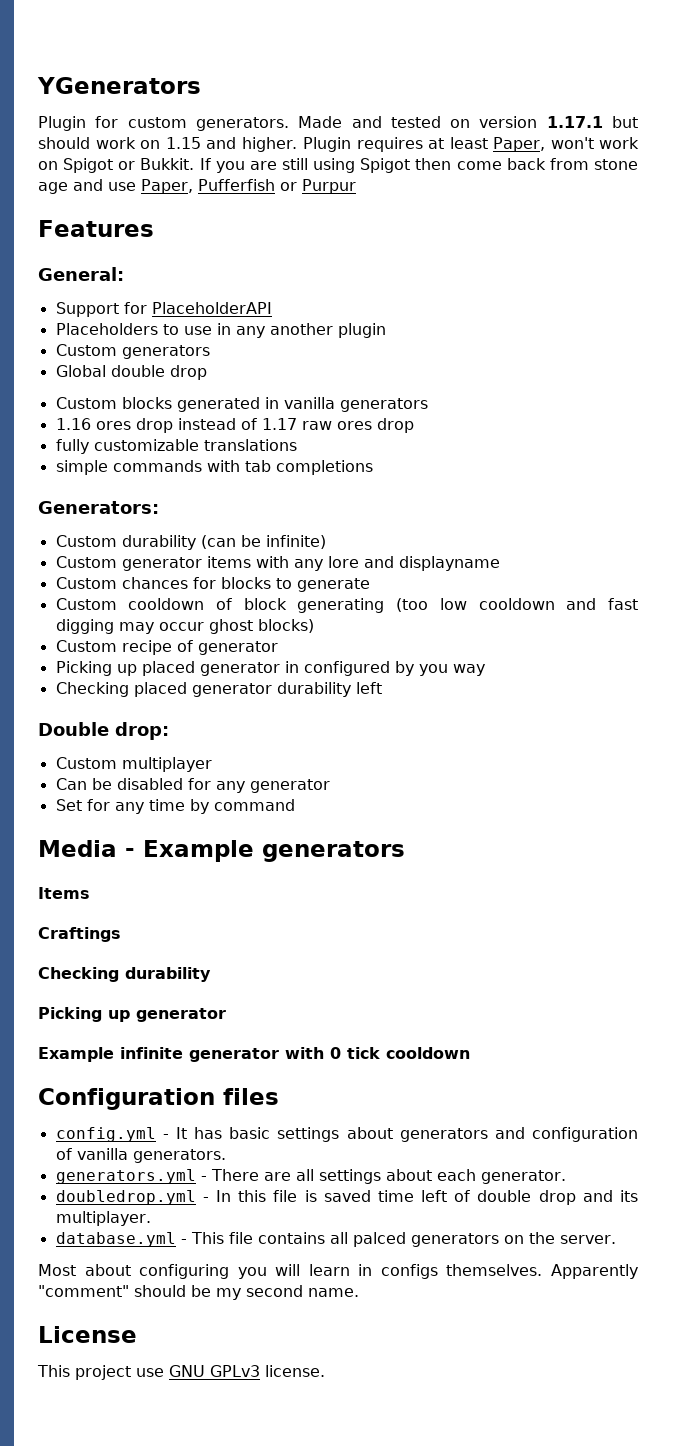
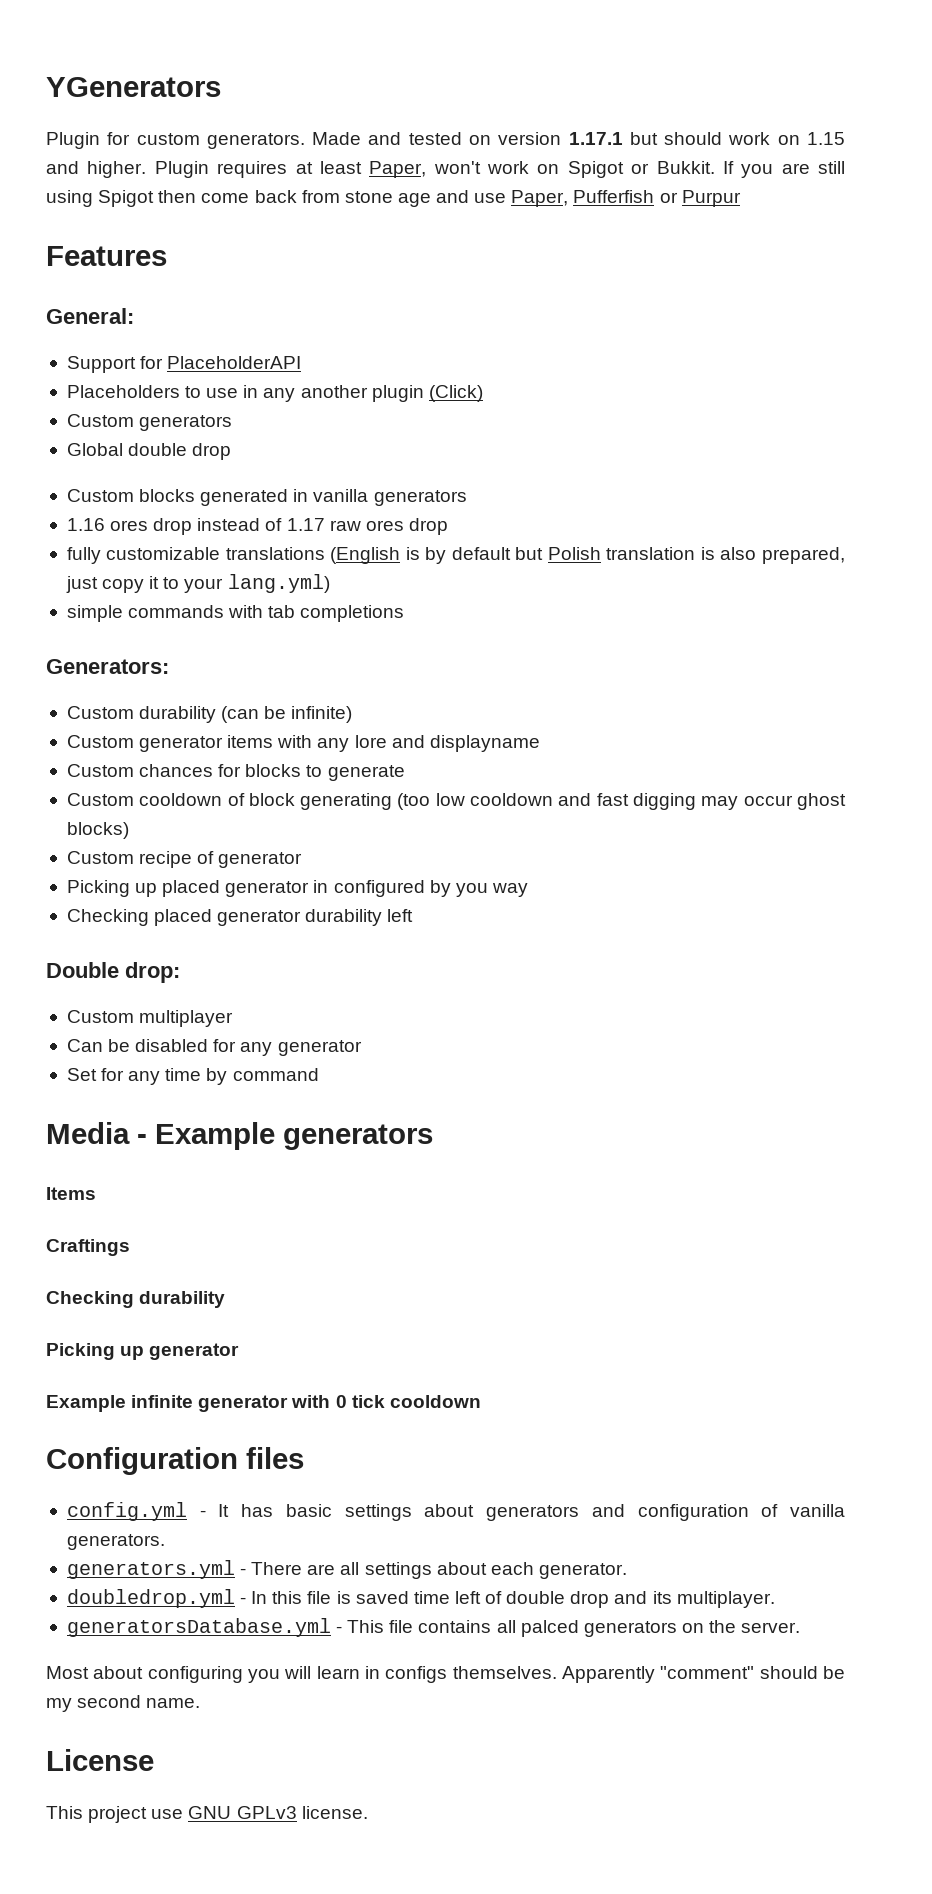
(386, 330) none -> [428,385,483,402] (Click)
(297, 445) none -> [330,547,845,564] [65,574,330,593] (English is by default but Polish translation is also prepared, just copy it to your lang.yml)
[55,1232,176,1247] database.yml -> [66,1618,331,1637] generatorsDatabase.yml

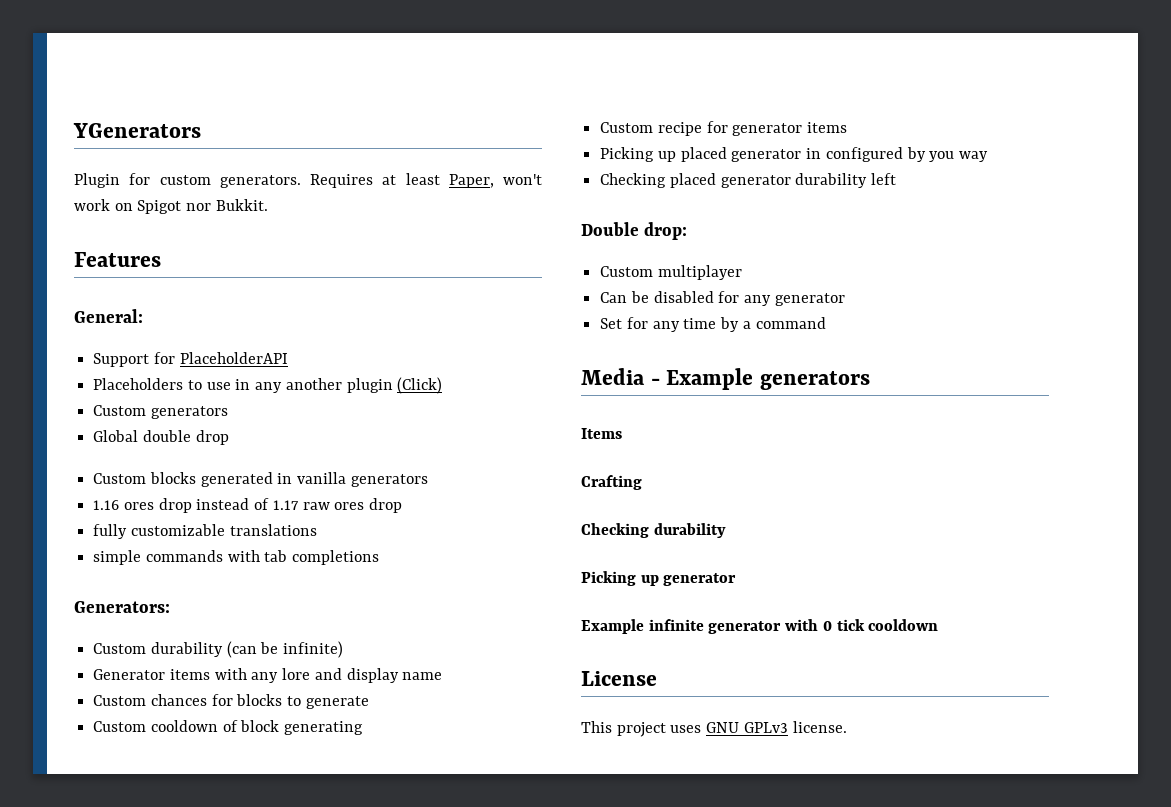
[312,132,846,145] [46,161,288,178] Made and tested on version 1.17.1 but should work on 1.15 and higher. Plugin requires -> [310,174,373,188] Requires
[631,163,650,174] or -> [186,203,212,211] nor
[722,161,845,178] [46,190,741,207] If you are still using Spigot then come back from stone age and use Paper, Pufferfish or Purpur -> (268, 205) none
[330,547,845,564] [65,574,330,593] (English is by default but Polish translation is also prepared, just copy it to your lang.yml) -> (317, 530) none
[66,735,224,752] Custom generator -> [93,669,166,680] Generator
[429,735,540,752] displayname -> [346,668,443,683] display name
[397,793,846,810] [66,822,129,839] (too low cooldown and fast digging may occur ghost blocks) -> (364, 728) none
[197,851,303,868] of generator -> [706,121,848,136] for generator items
(228, 1076) none -> [742,321,751,329] a
[46,1239,130,1256] Craftings -> [581,475,642,490] Crafting
[46,1447,304,1475] [66,1502,846,1521] [66,1534,165,1550] [66,1560,627,1579] [66,1589,775,1608] [66,1618,801,1637] [46,1666,846,1683] [46,1695,201,1712] // Configuration files // config.yml - It has basic settings about generators and configuration of vanilla generators. // generators.yml - There are all settings about each generator. // doubledrop.yml - In this file is saved time left of double drop and its multiplayer. // generatorsDatabase.yml - This file contains all palced generators on the server. // Most about configuring you will learn in configs themselves. Apparently "comment" should be my second name. -> (939, 625) none
[151,1809,184,1819] use -> [670,725,702,733] uses

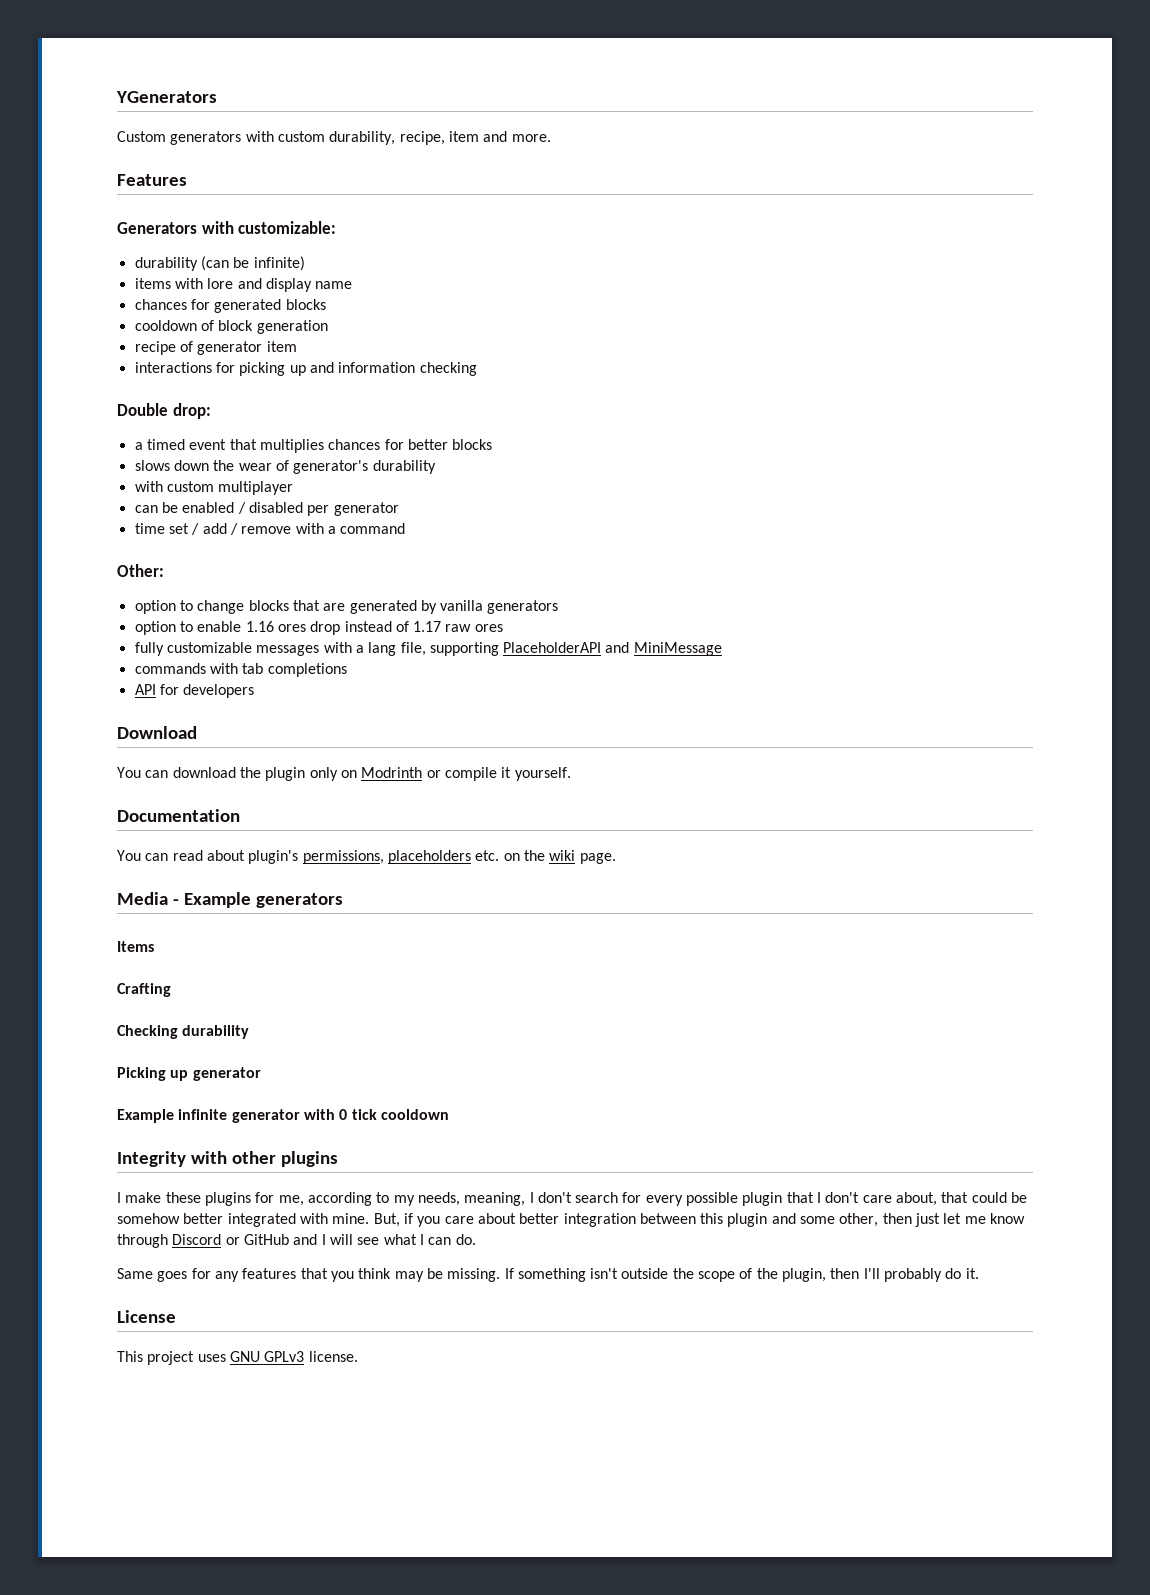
[74,173,542,188] [74,199,268,214] [74,252,161,267] [74,309,143,323] [93,352,288,367] [93,377,443,394] [93,405,228,419] [93,430,229,445] [93,472,293,487] Plugin for custom generators. Requires at least Paper, won't work on Spigot nor Bukkit. // Features // General: // Support for PlaceholderAPI // Placeholders to use in any another plugin (Click) // Custom generators // Global double drop // Custom blocks generated in -> [117,131,551,145] [117,174,187,186] [117,221,337,234] [134,256,305,271] [134,278,353,292] [134,299,326,313] [134,320,328,334] [134,341,297,355] [134,362,477,376] [117,403,211,419] [134,439,493,453] [134,460,436,474] [134,481,294,495] [134,502,399,516] [134,523,406,535] [117,564,164,577] [134,600,437,614] Custom generators with custom durability, recipe, item and more. // Features // Generators with customizable: // durability (can be infinite) // items with lore and display name // chances for generated blocks // cooldown of block generation // recipe of generator item // interactions for picking up and information checking // Double drop: // a timed event that multiplies chances for better blocks // slows down the wear of generator's durability // with custom multiplayer // can be enabled / disabled per generator // time set / add / remove with a command // Other: // option to change blocks that are generated by
(428, 480) none -> [134,621,242,635] option to enable
[369,498,403,513] drop -> (503, 628) none
[229,524,317,536] [93,550,380,565] [74,601,170,613] [93,641,344,658] [93,668,443,683] [93,694,369,709] [93,720,364,735] [600,121,848,136] [600,147,989,162] [600,173,897,188] [581,222,688,240] [600,265,742,280] [600,291,845,306] [600,317,826,332] translations // simple commands with tab completions // Generators: // Custom durability (can be infinite) // Generator items with any lore and display name // Custom chances for blocks to generate // Custom cooldown of block generating // Custom recipe for generator items // Picking up placed generator in configured by you way // Checking placed generator durability left // Double drop: // Custom multiplayer // Can be disabled for any generator // Set for any time by a command -> [256,642,722,656] [134,663,347,677] [134,684,255,698] [117,726,197,739] [117,767,571,781] [117,809,240,822] [117,850,616,864] messages with a lang file, supporting PlaceholderAPI and MiniMessage // commands with tab completions // API for developers // Download // You can download the plugin only on Modrinth or compile it yourself. // Documentation // You can read about plugin's permissions, placeholders etc. on the wiki page.
(939, 625) none -> [117,1151,338,1167] [117,1192,1028,1206] [117,1213,1026,1227] [117,1234,476,1248] [117,1268,979,1282] // Integrity with other plugins // I make these plugins for me, according to my needs, meaning, I don't search for every possible plugin that I don't care about, that could be somehow better integrated with mine. But, if you care about better integration between this plugin and some other, then just let me know through Discord or GitHub and I will see what I can do. // Same goes for any features that you think may be missing. If something isn't outside the scope of the plugin, then I'll probably do it.

